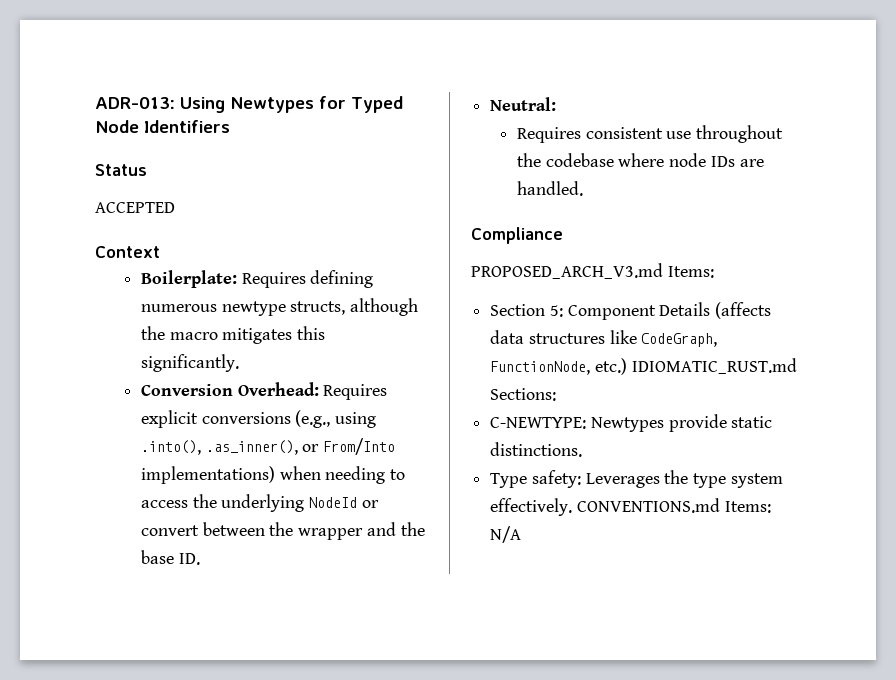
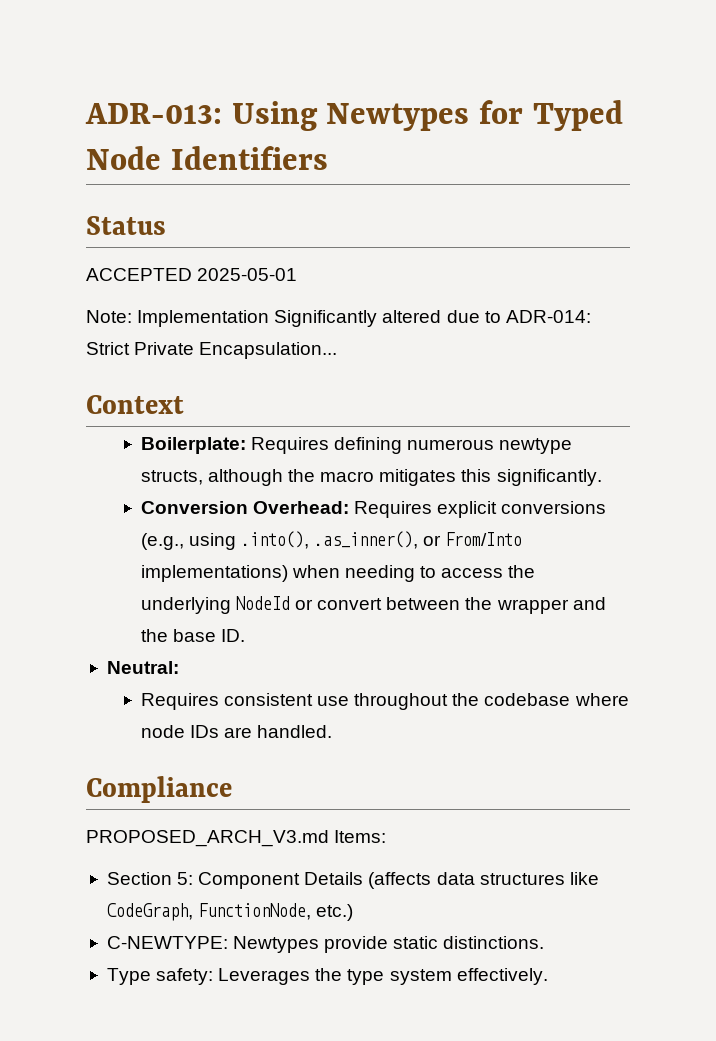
(175, 207) none -> [197,268,298,281] [86,310,591,327] [86,342,338,359] 2025-05-01 // Note: Implementation Significantly altered due to ADR-014: Strict Private Encapsulation...
[631,358,797,374] [490,388,557,401] IDIOMATIC_RUST.md Sections: -> (354, 912) none
[576,498,771,513] [490,526,522,543] CONVENTIONS.md Items: N/A -> (548, 976) none

